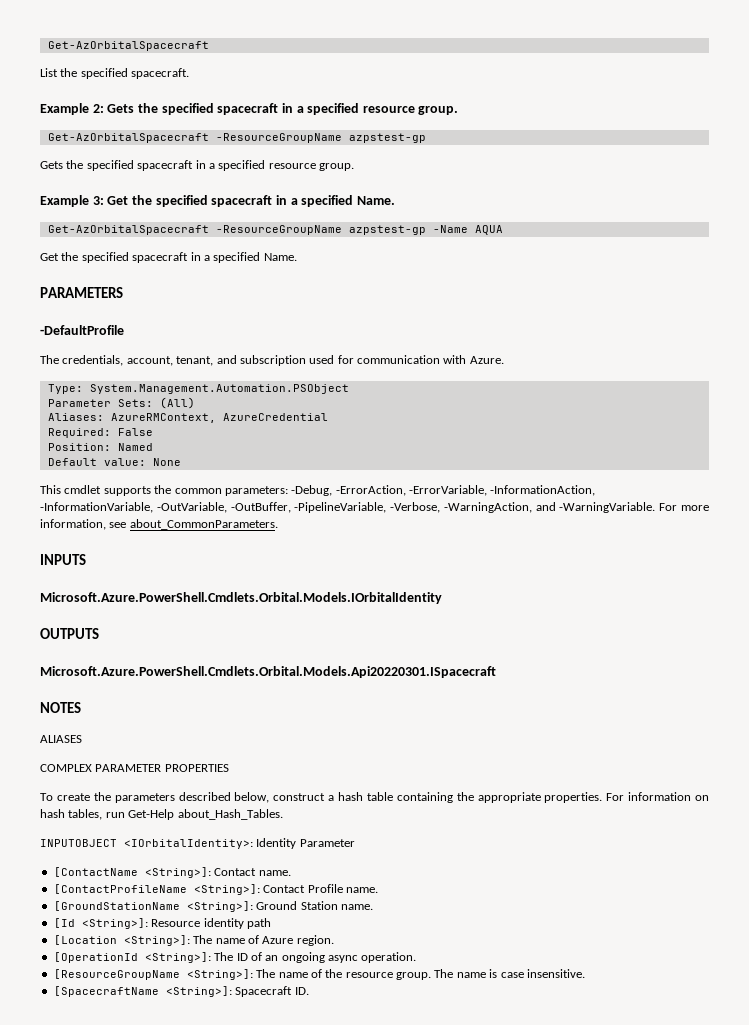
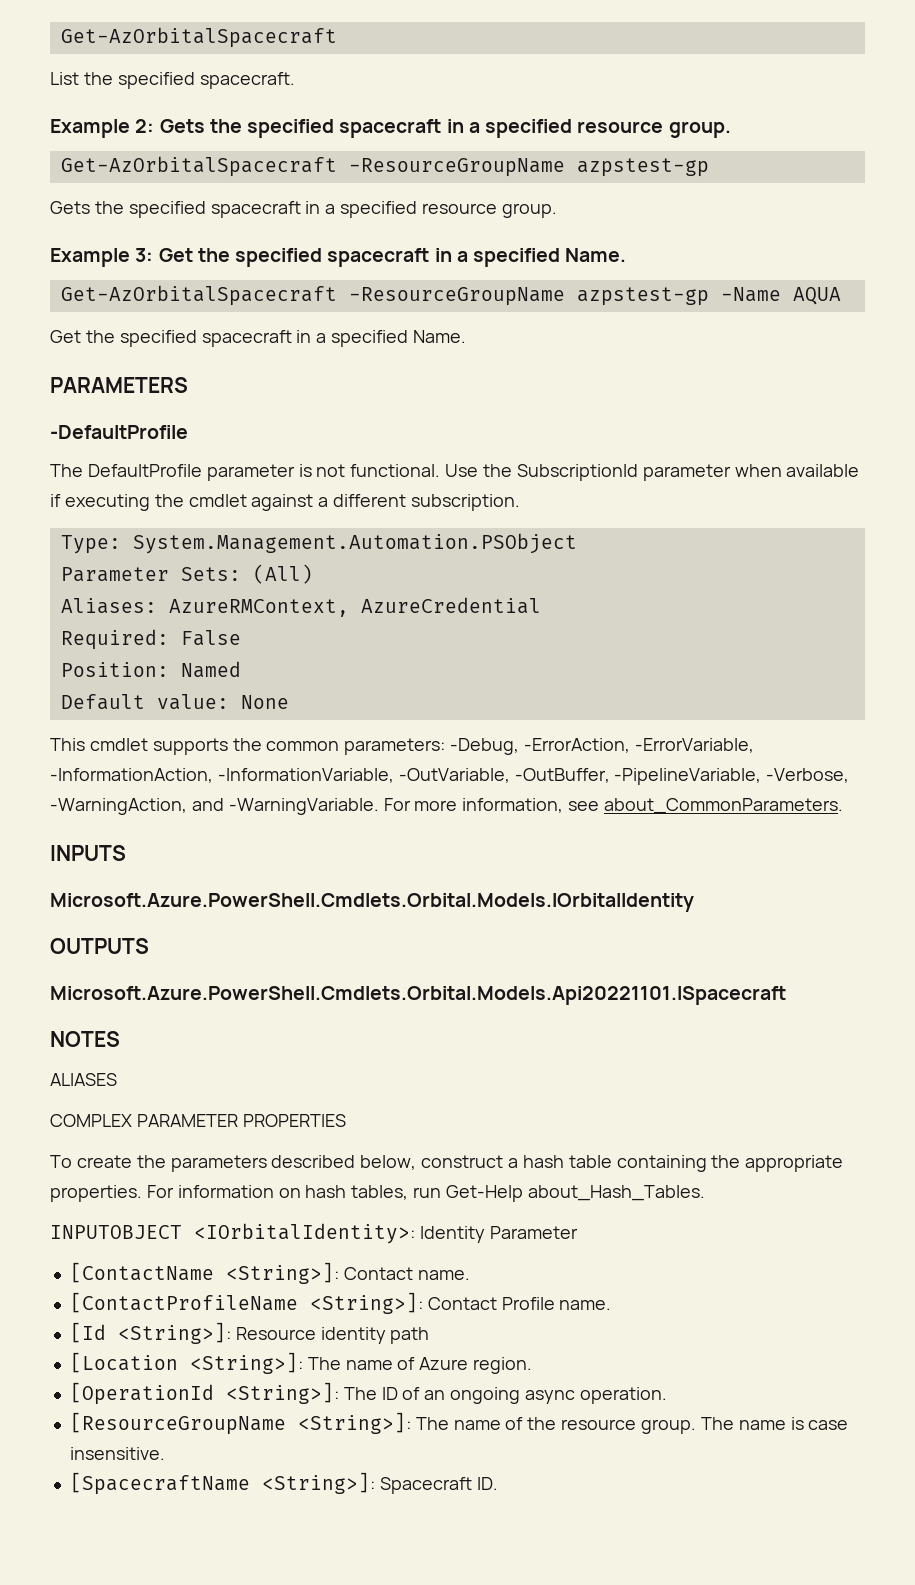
[62,355,504,366] credentials, account, tenant, and subscription used for communication with Azure. -> [87,464,860,481] [50,494,521,511] DefaultProfile parameter is not functional. Use the SubscriptionId parameter when available if executing the cmdlet against a different subscription.
[40,666,496,678] Microsoft.Azure.PowerShell.Cmdlets.Orbital.Models.Api20220301.ISpacecraft -> [50,986,786,1005] Microsoft.Azure.PowerShell.Cmdlets.Orbital.Models.Api20221101.ISpacecraft
[53,901,373,912] // [GroundStationName <String>]: Ground Station name. -> (612, 1305) none

